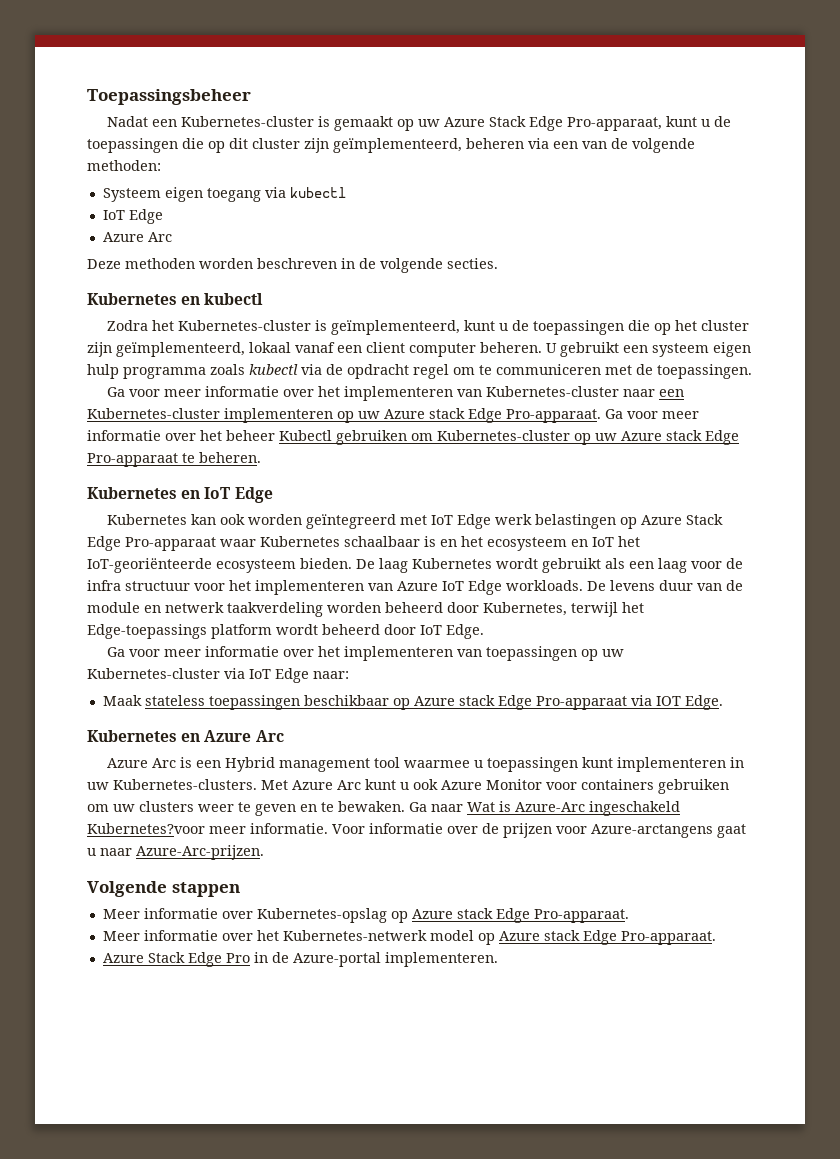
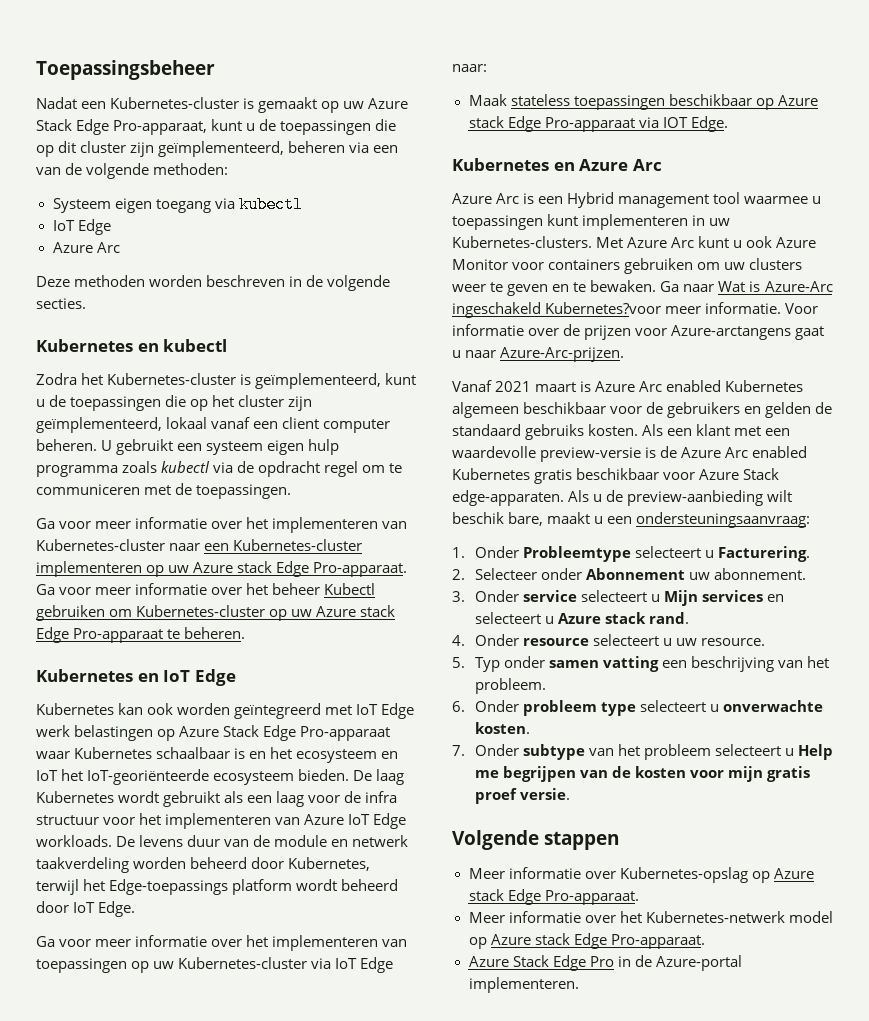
(264, 852) none -> [452,380,804,392] [452,402,833,418] [452,424,791,440] [452,446,808,462] [452,468,780,484] [452,490,793,506] [452,512,811,528] [452,546,810,562] [452,568,806,580] [452,590,784,606] [474,612,689,624] [452,634,765,646] [452,656,829,672] [474,678,546,694] [452,700,823,716] [474,722,530,734] [452,744,833,760] [474,766,810,782] [474,788,570,804] // Vanaf 2021 maart is Azure Arc enabled Kubernetes algemeen beschikbaar voor de gebruikers en gelden de standaard gebruiks kosten. Als een klant met een waardevolle preview-versie is de Azure Arc enabled Kubernetes gratis beschikbaar voor Azure Stack edge-apparaten. Als u de preview-aanbieding wilt beschik bare, maakt u een ondersteuningsaanvraag: // 1. Onder Probleemtype selecteert u Facturering. // 2. Selecteer onder Abonnement uw abonnement. // 3. Onder service selecteert u Mijn services en selecteert u Azure stack rand. // 4. Onder resource selecteert u uw resource. // 5. Typ onder samen vatting een beschrijving van het probleem. // 6. Onder probleem type selecteert u onverwachte kosten. // 7. Onder subtype van het probleem selecteert u Help me begrijpen van de kosten voor mijn gratis proef versie.

